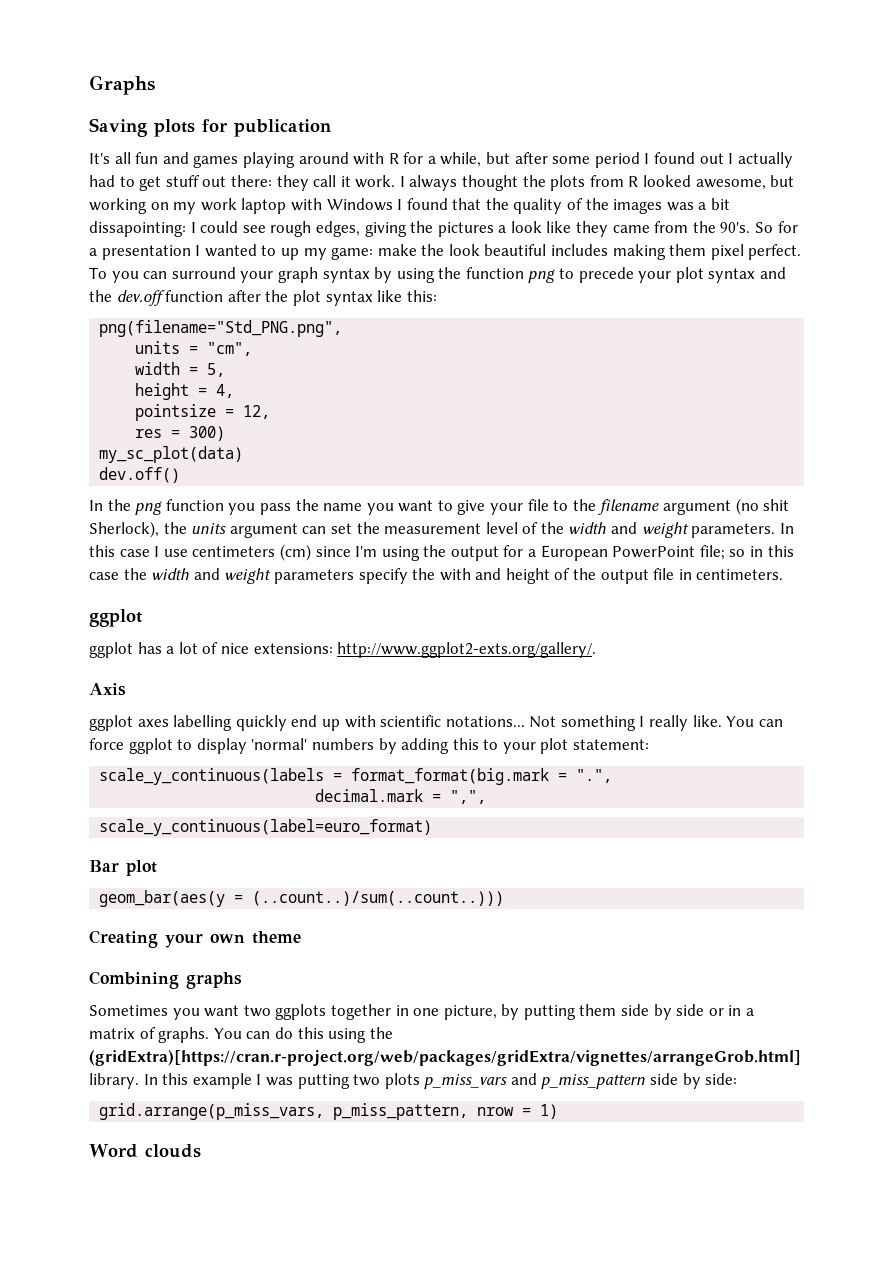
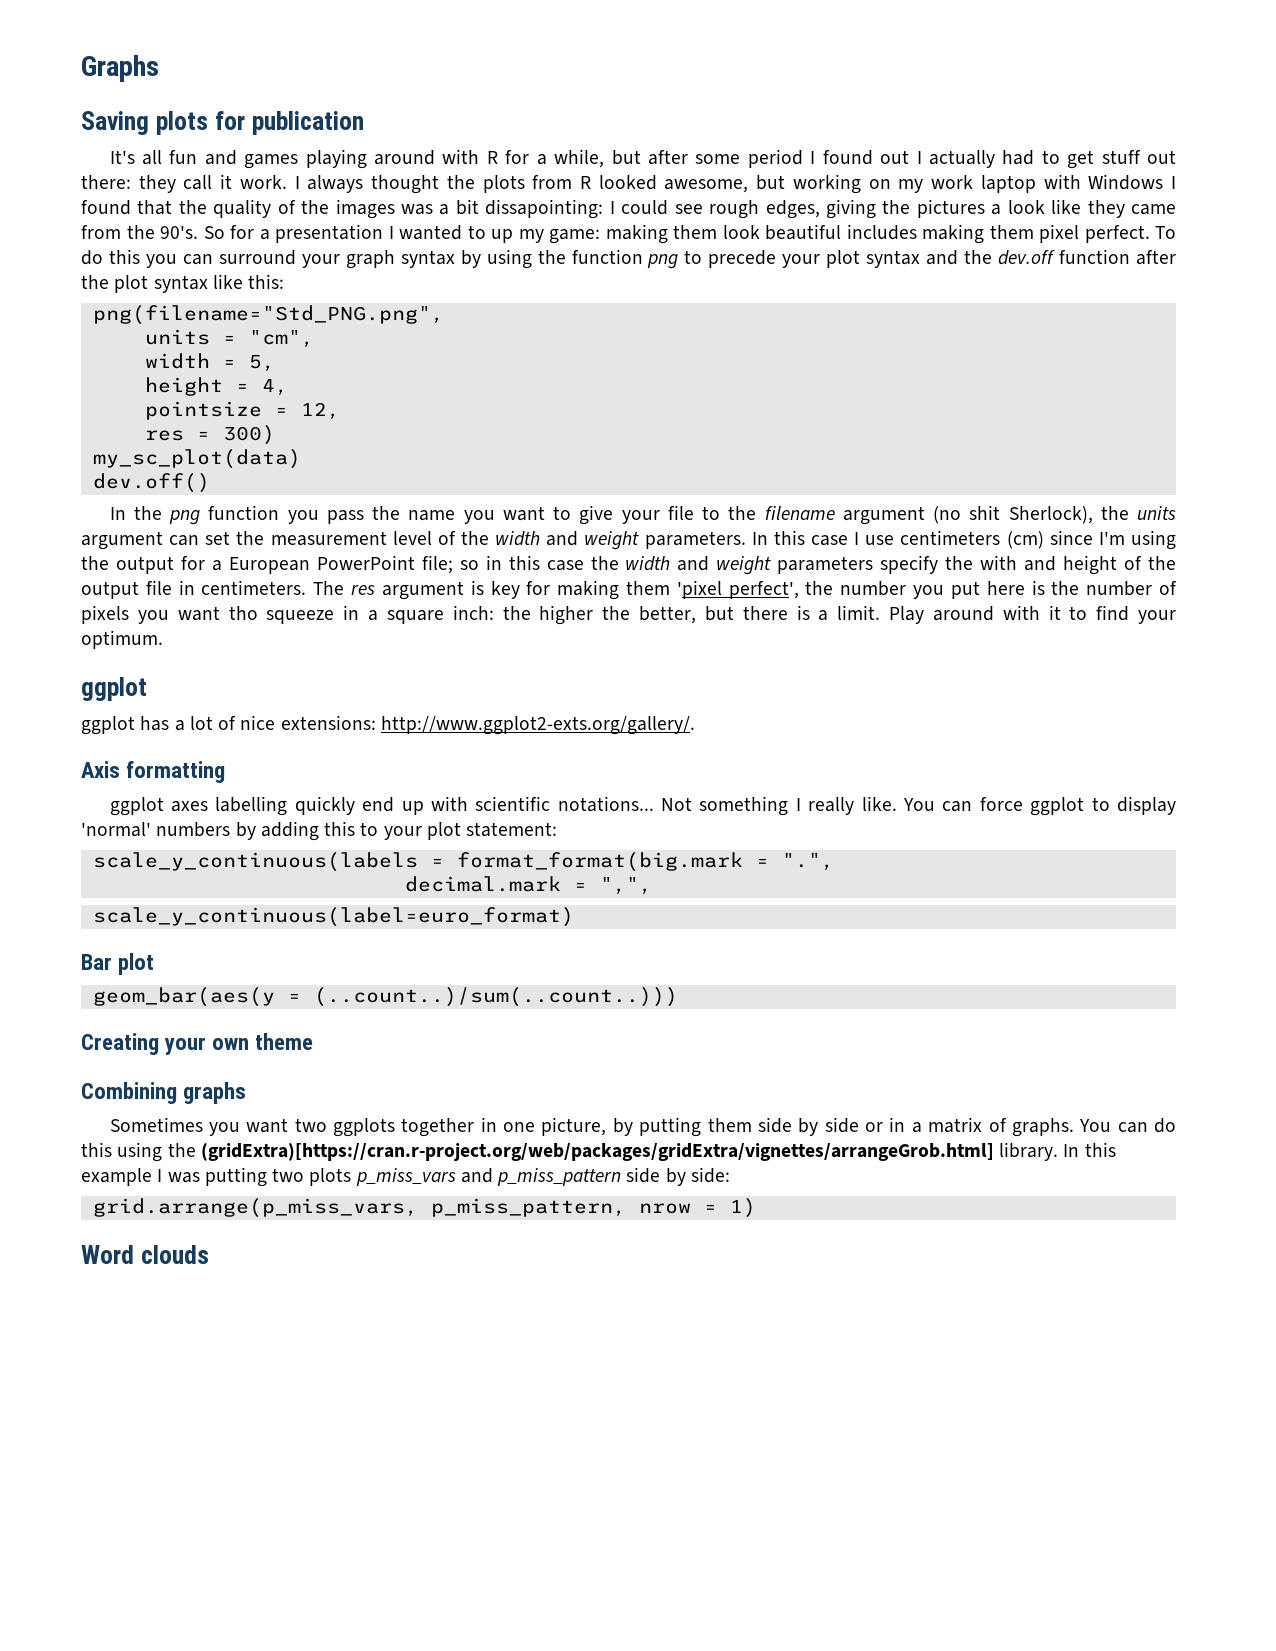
[377,244,445,256] make the -> [605,224,717,244] making them
(107, 273) none -> [81,249,140,265] do this
(784, 574) none -> [313,580,1178,600] [81,605,1177,625] [81,630,163,649] The res argument is key for making them 'pixel perfect', the number you put here is the number of pixels you want tho squeeze in a square inch: the higher the better, but there is a limit. Play around with it to find your optimum.
(126, 689) none -> [126,761,226,783] formatting

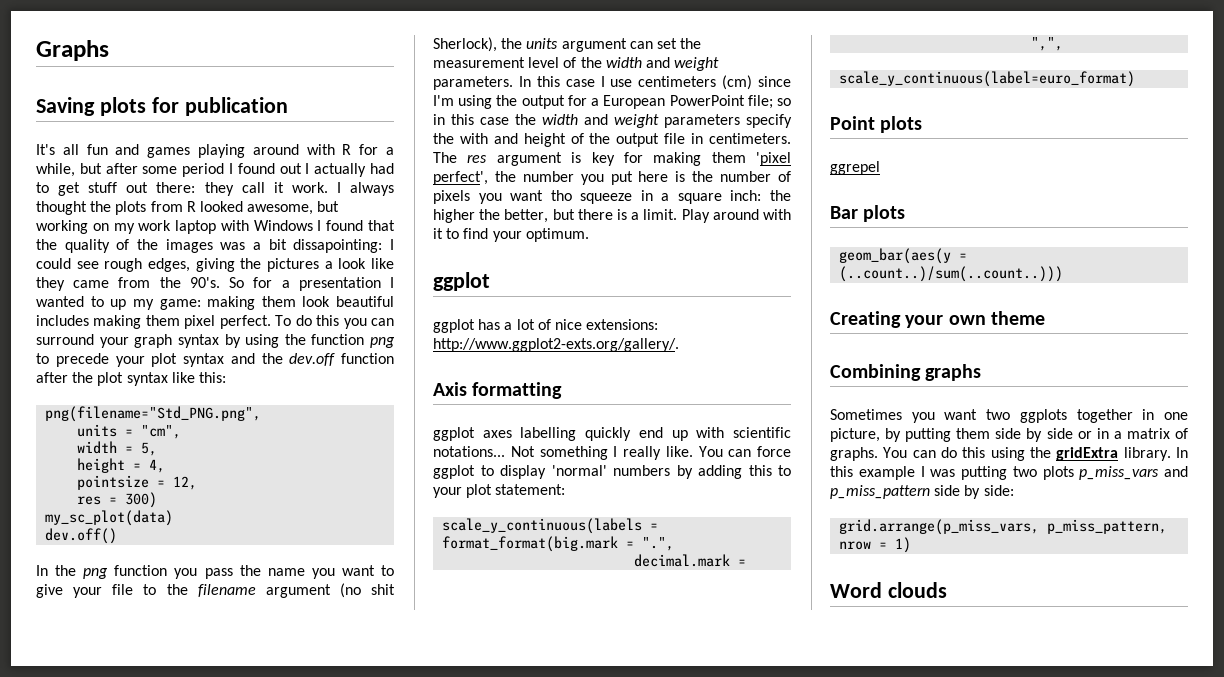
(574, 917) none -> [830,116,923,133] [830,161,880,175] // Point plots // ggrepel
[118,953,155,975] plot -> [863,205,906,222] plots
[200,1143,994,1161] (gridExtra)[https://cran.r-project.org/web/packages/gridExtra/vignettes/arrangeGrob.html] -> [1056,447,1119,461] gridExtra

